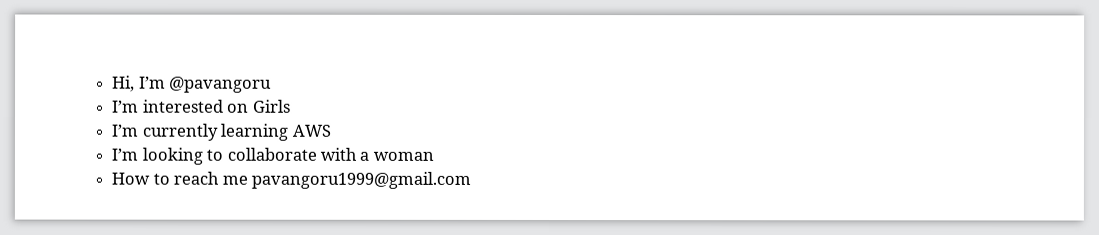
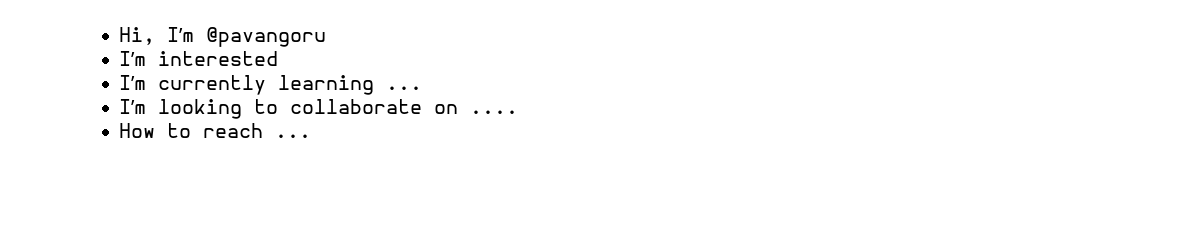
[227,99,291,113] on Girls -> (279, 58) none
[291,124,331,137] AWS -> [386,86,423,90] ...
[319,147,434,161] with a woman -> [434,104,519,114] on ....
[221,171,471,189] me pavangoru1999@gmail.com -> [275,134,312,138] ...

